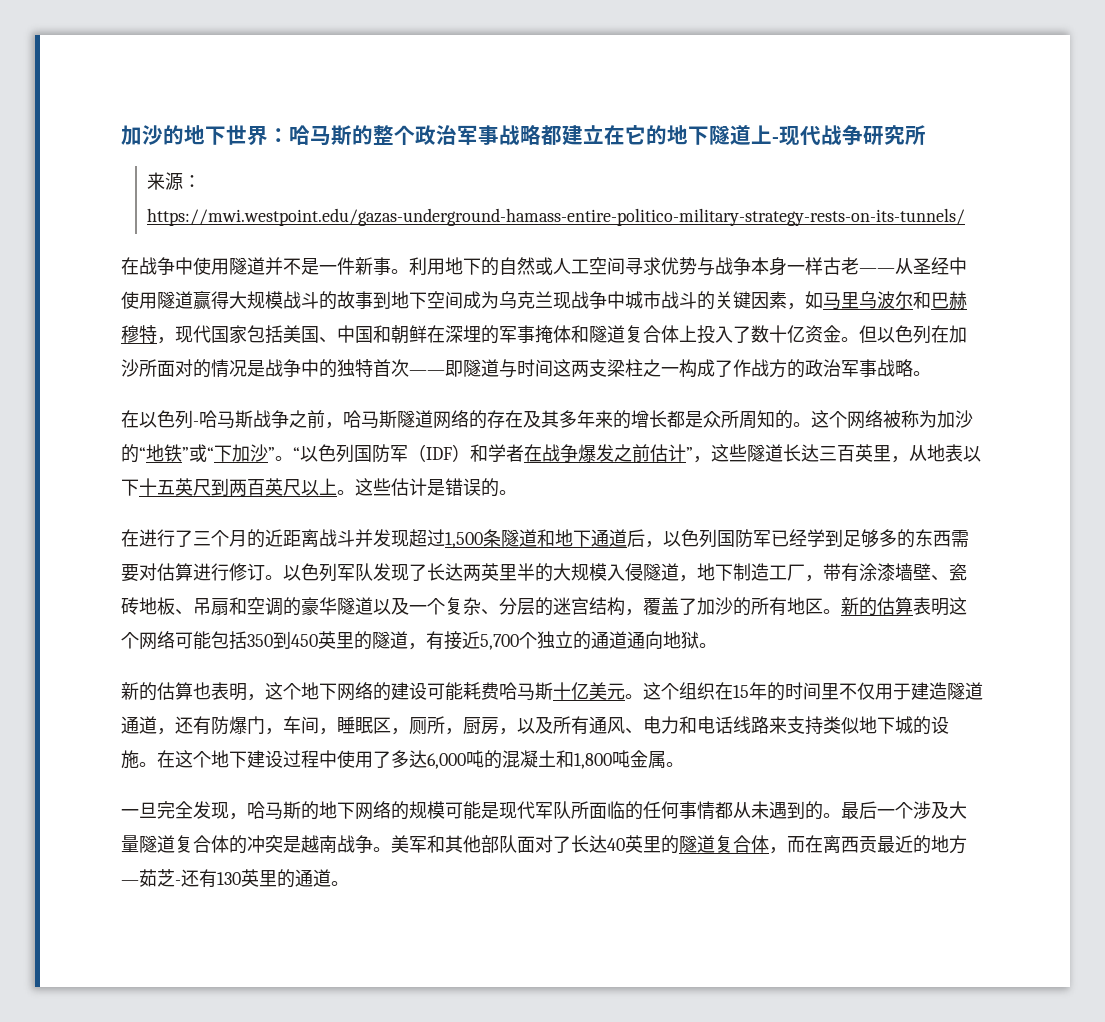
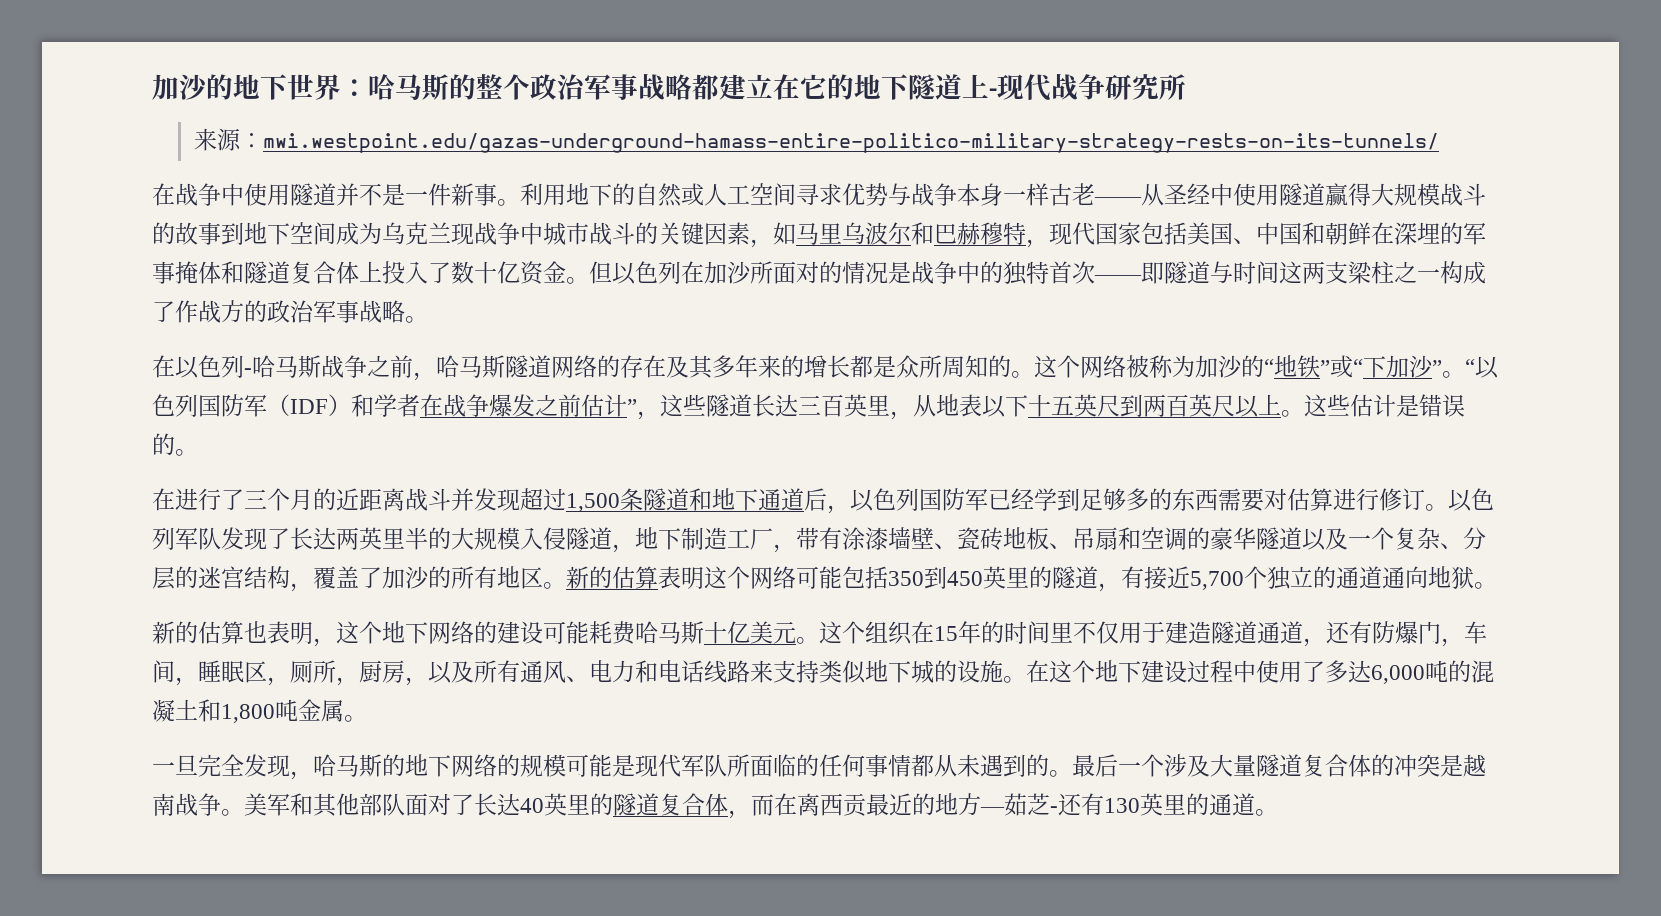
[147,208,966,226] https://mwi.westpoint.edu/gazas-underground-hamass-entire-politico-military-strategy-rests-on-its-tunnels/ -> [263,133,1440,153] mwi.westpoint.edu/gazas-underground-hamass-entire-politico-military-strategy-rests-on-its-tunnels/

